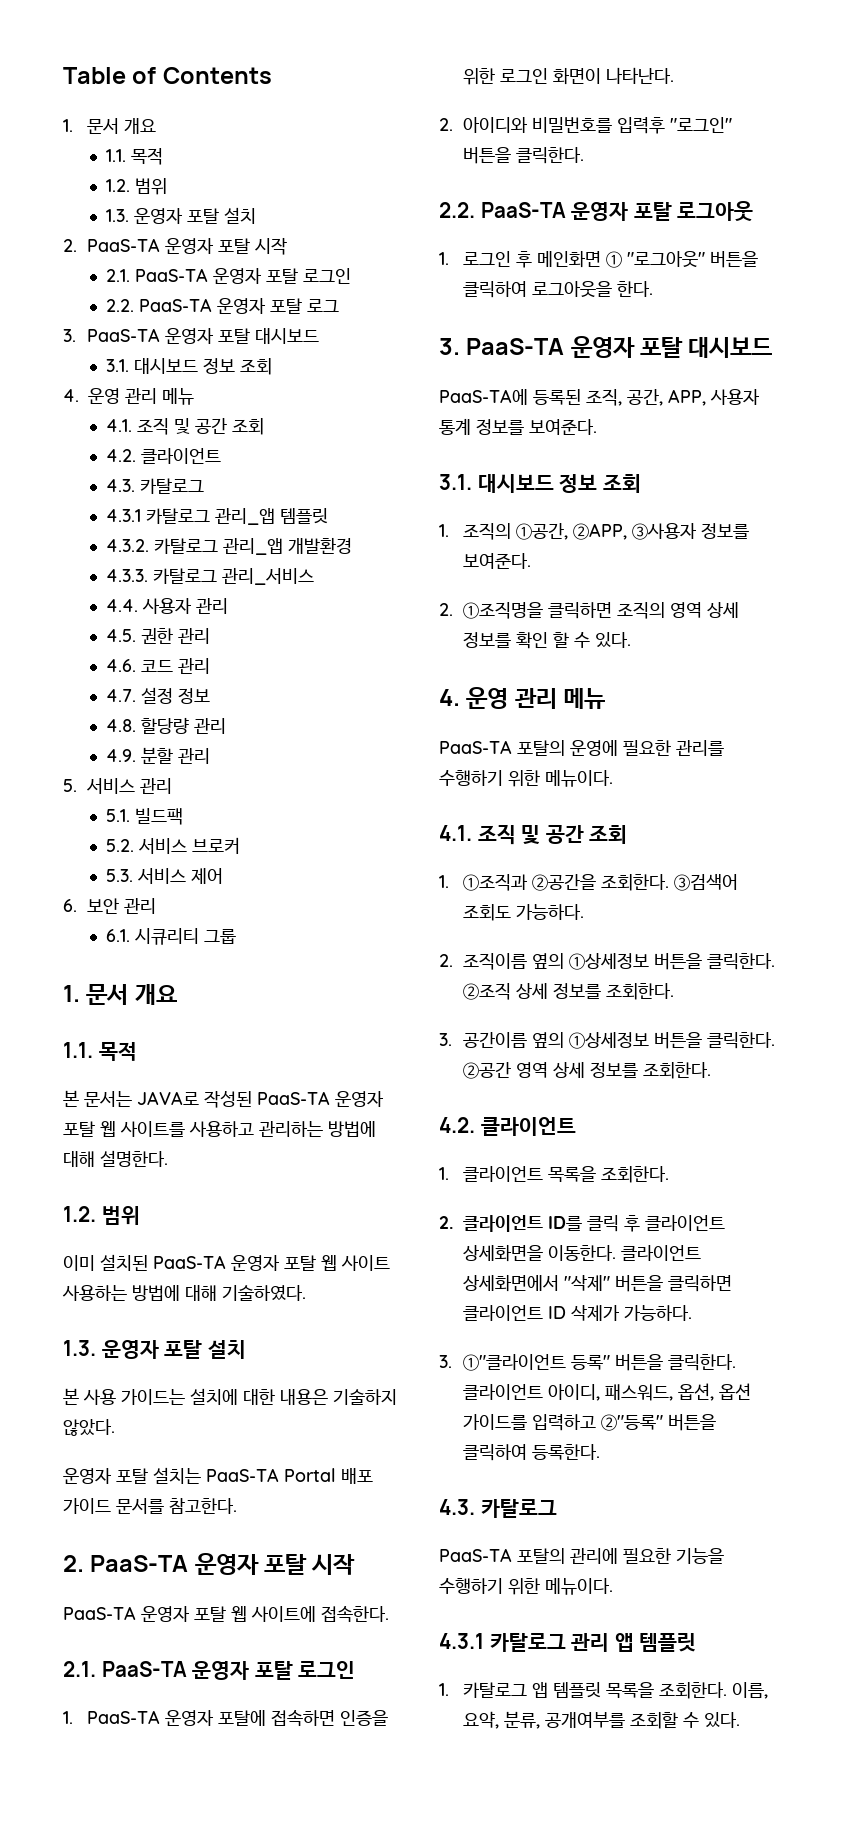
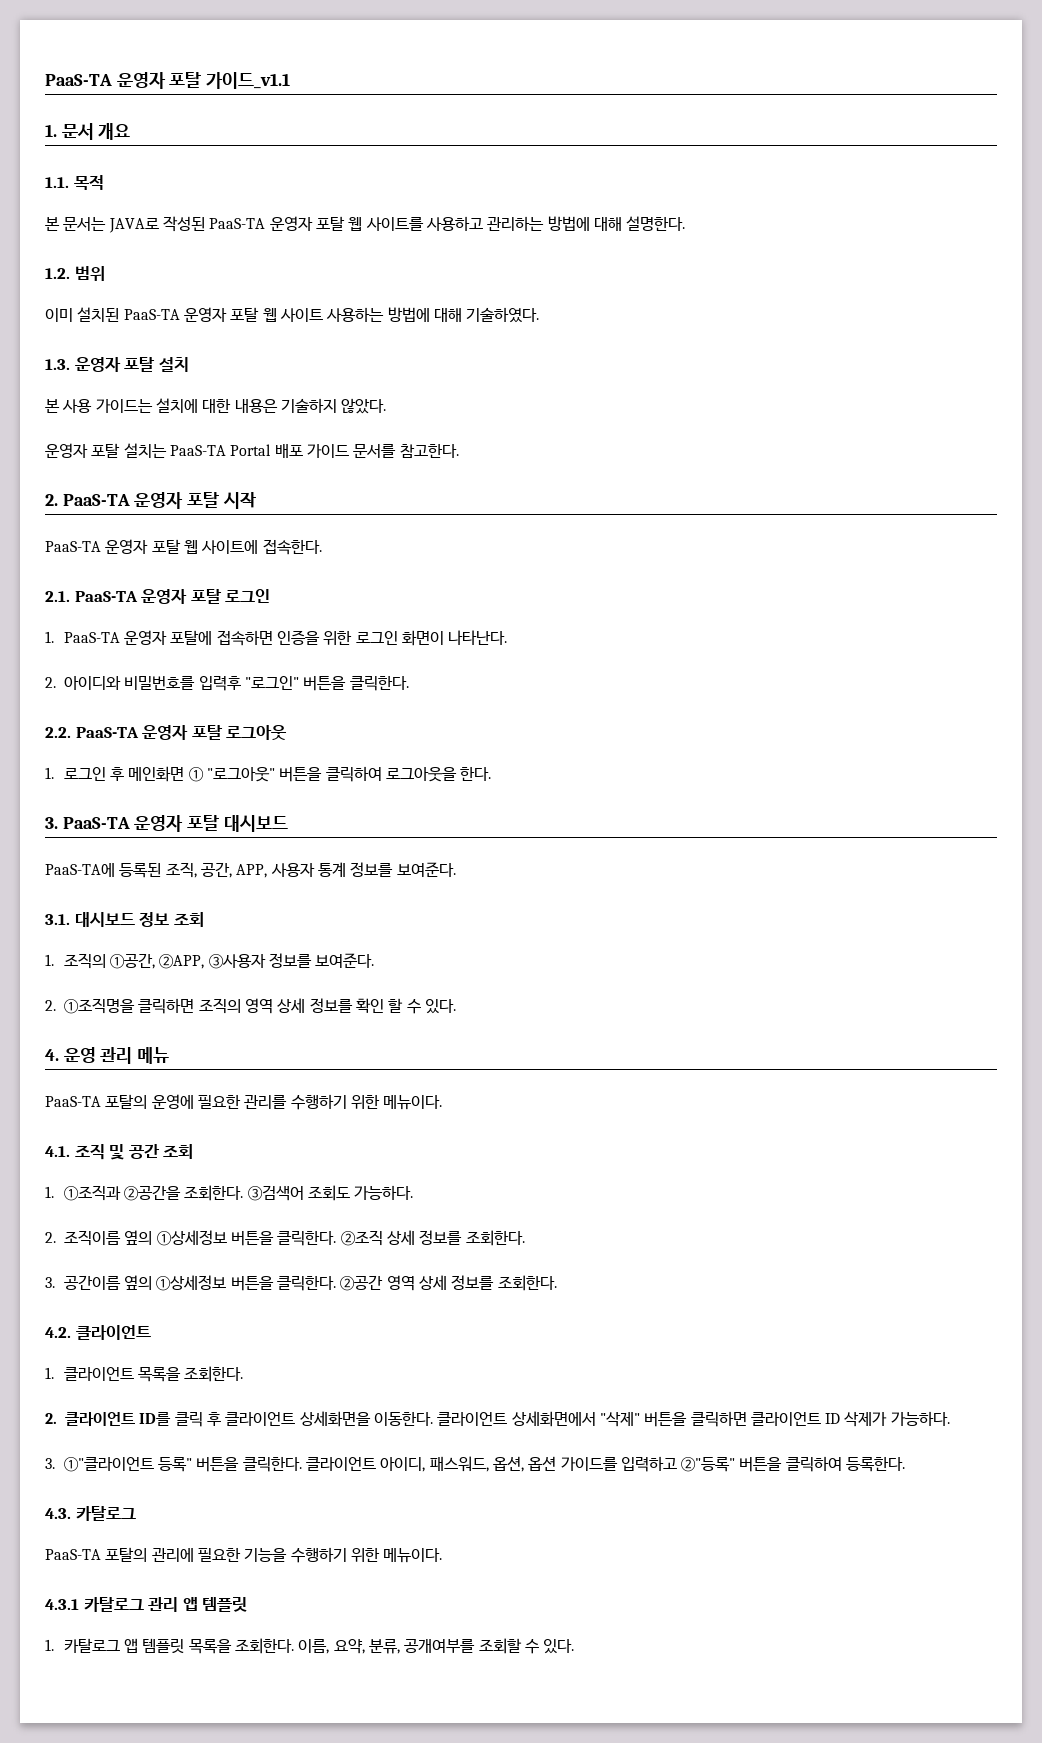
[63,67,272,84] [63,118,156,134] [106,148,164,165] [106,178,168,195] [106,207,257,224] [63,237,287,255] [106,268,352,284] [106,298,340,314] [63,328,319,344] [106,358,273,375] [63,388,194,405] [106,418,265,435] [106,448,222,464] [106,478,205,494] [106,508,329,525] [106,537,353,555] [106,568,315,585] [106,598,229,614] [106,628,211,644] [106,658,211,674] [106,687,211,704] [106,717,227,734] [106,747,211,764] [63,778,172,794] [106,808,184,825] [106,837,241,854] [106,868,224,884] [63,898,156,914] [106,928,237,945] Table of Contents // 1. 문서 개요 // 1.1. 목적 // 1.2. 범위 // 1.3. 운영자 포탈 설치 // 2. PaaS-TA 운영자 포탈 시작 // 2.1. PaaS-TA 운영자 포탈 로그인 // 2.2. PaaS-TA 운영자 포탈 로그 // 3. PaaS-TA 운영자 포탈 대시보드 // 3.1. 대시보드 정보 조회 // 4. 운영 관리 메뉴 // 4.1. 조직 및 공간 조회 // 4.2. 클라이언트 // 4.3. 카탈로그 // 4.3.1 카탈로그 관리_앱 템플릿 // 4.3.2. 카탈로그 관리_앱 개발환경 // 4.3.3. 카탈로그 관리_서비스 // 4.4. 사용자 관리 // 4.5. 권한 관리 // 4.6. 코드 관리 // 4.7. 설정 정보 // 4.8. 할당량 관리 // 4.9. 분할 관리 // 5. 서비스 관리 // 5.1. 빌드팩 // 5.2. 서비스 브로커 // 5.3. 서비스 제어 // 6. 보안 관리 // 6.1. 시큐리티 그룹 -> [45,72,291,89] PaaS-TA 운영자 포탈 가이드_v1.1

